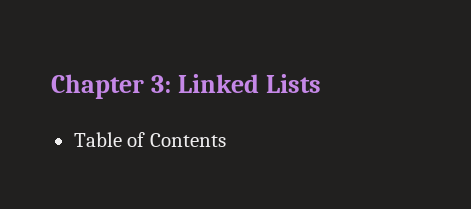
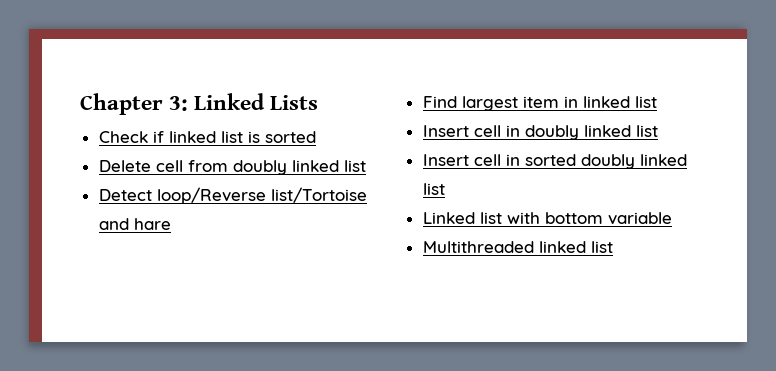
[73,132,226,147] Table of Contents -> [98,131,316,143] [98,160,366,175] [98,187,367,204] [98,218,171,230] [422,96,657,111] [422,125,658,140] [422,154,687,169] [422,183,445,195] [422,212,672,225] [422,241,613,253] Check if linked list is sorted // Delete cell from doubly linked list // Detect loop/Reverse list/Tortoise and hare // Find largest item in linked list // Insert cell in doubly linked list // Insert cell in sorted doubly linked list // Linked list with bottom variable // Multithreaded linked list

